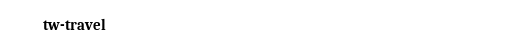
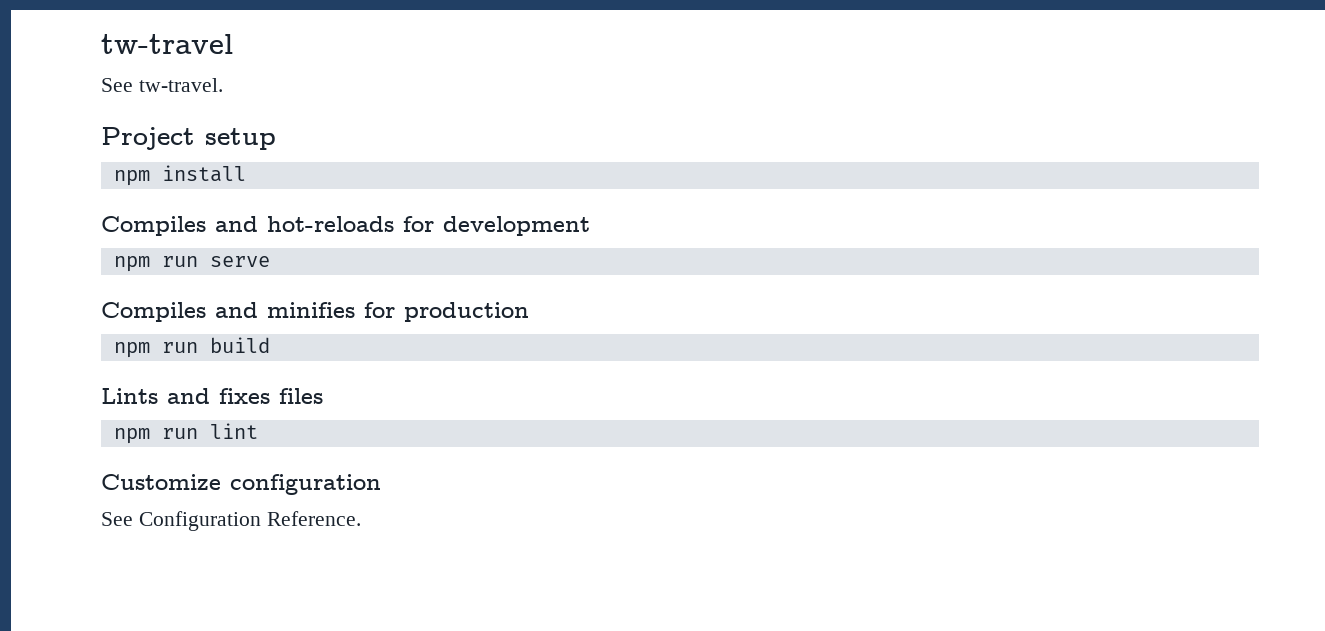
(106, 24) none -> [101,78,223,92] [101,127,276,150] [113,165,246,186] [101,216,590,236] [113,256,270,272] [101,302,529,322] [113,337,270,358] [101,388,323,404] [113,423,258,444] [101,474,381,495] [101,511,361,531] // See tw-travel. // Project setup // npm install // Compiles and hot-reloads for development // npm run serve // Compiles and minifies for production // npm run build // Lints and fixes files // npm run lint // Customize configuration // See Configuration Reference.

